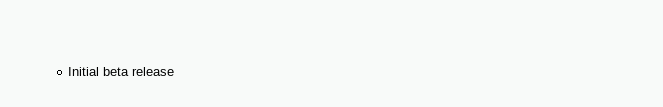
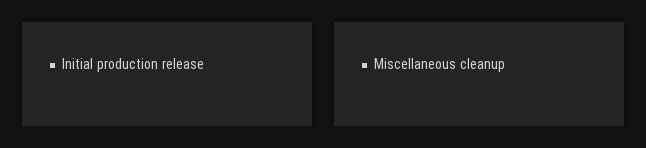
[103,67,130,76] beta -> [97,58,159,72] production
(175, 71) none -> [374,58,506,72] // Miscellaneous cleanup

